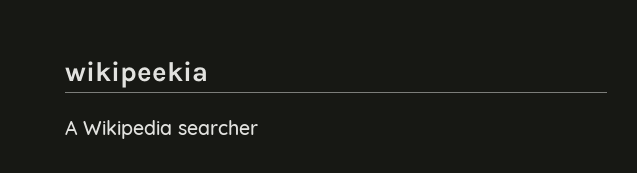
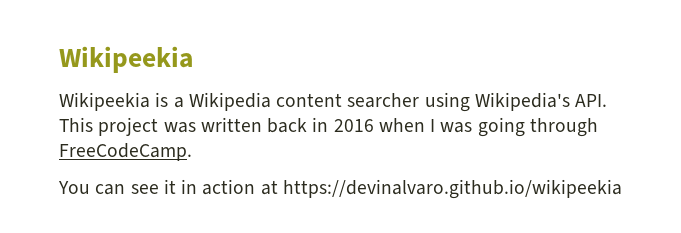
[65,61,208,88] [65,120,258,139] wikipeekia // A Wikipedia searcher -> [59,46,194,73] [59,92,608,112] [59,117,598,137] [59,143,192,161] [58,179,622,199] Wikipeekia // Wikipeekia is a Wikipedia content searcher using Wikipedia's API. This project was written back in 2016 when I was going through FreeCodeCamp. // You can see it in action at https://devinalvaro.github.io/wikipeekia

